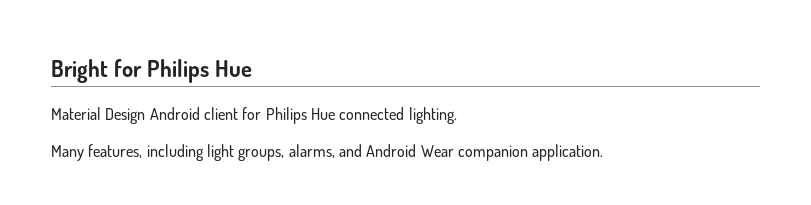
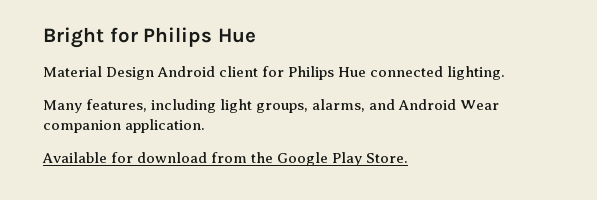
(604, 152) none -> [42,152,409,166] // Available for download from the Google Play Store.

